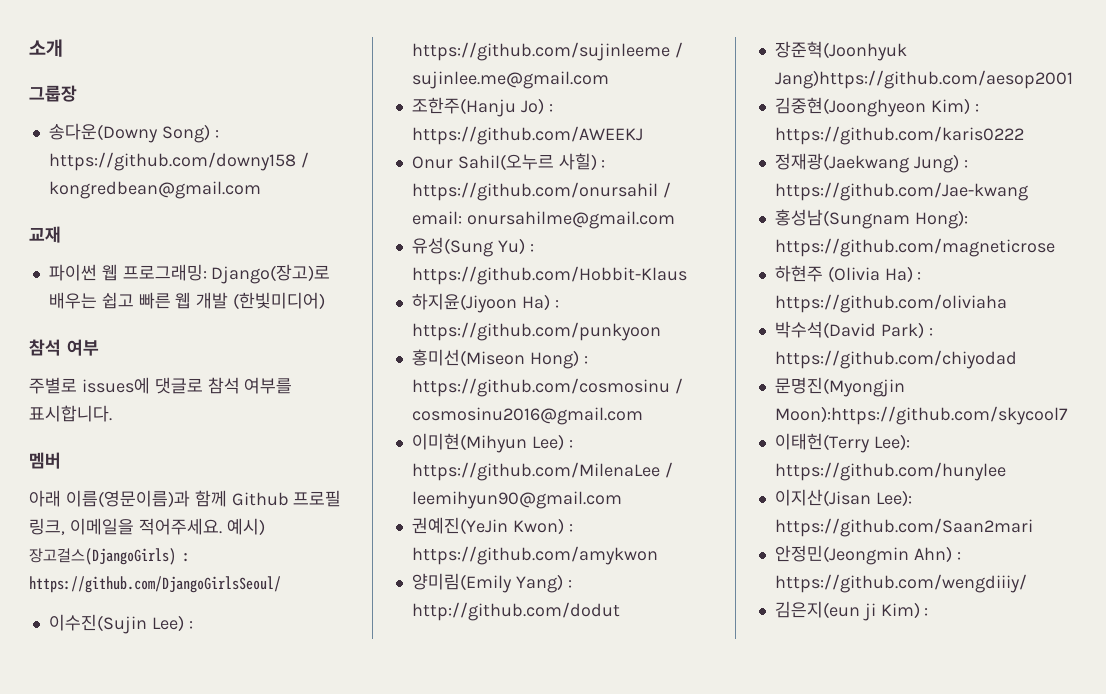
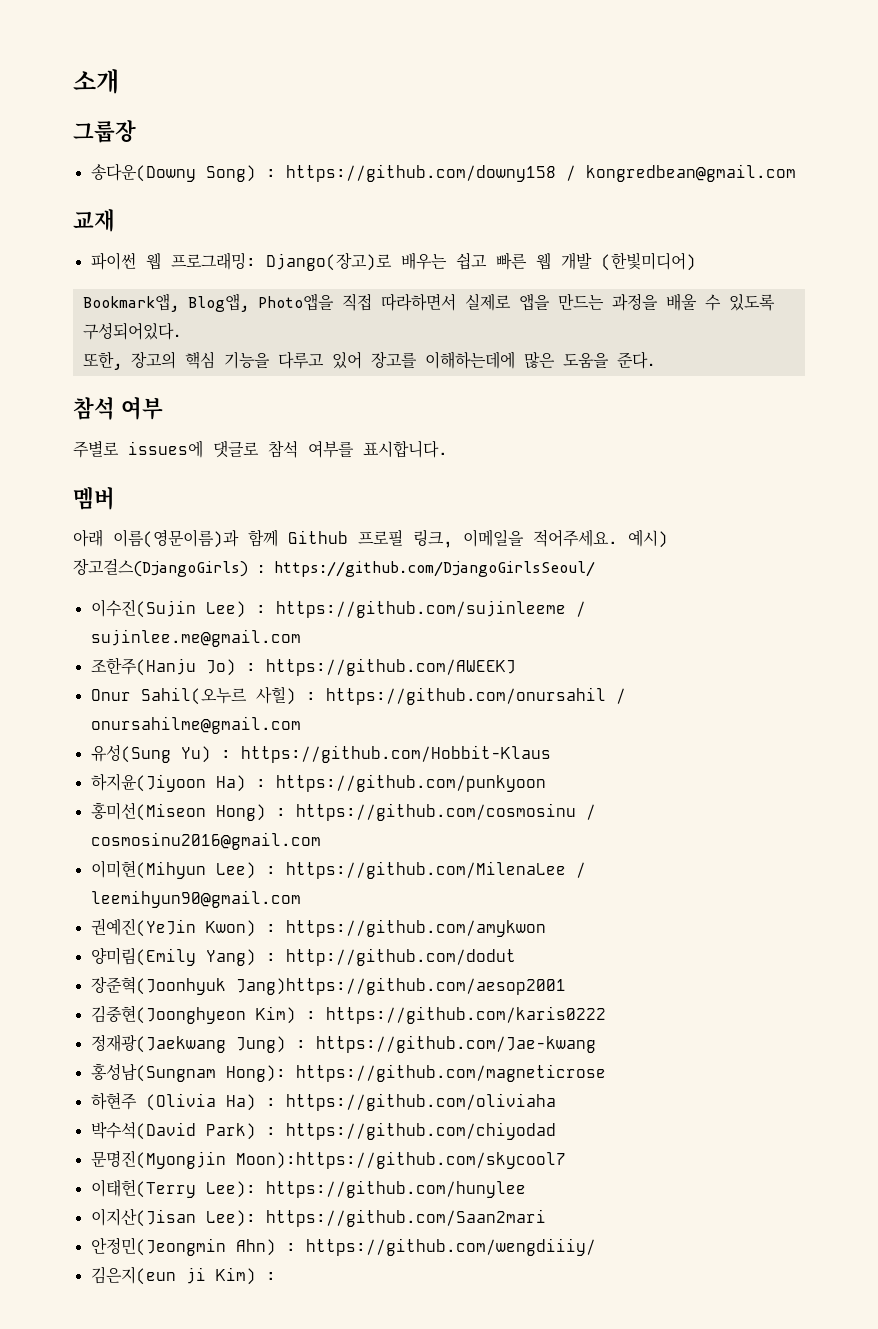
(326, 301) none -> [82,293,775,312] [82,322,181,340] [82,351,655,370] // Bookmark앱, Blog앱, Photo앱을 직접 따라하면서 실제로 앱을 만드는 과정을 배울 수 있도록 구성되어있다. // 또한, 장고의 핵심 기능을 다루고 있어 장고를 이해하는데에 많은 도움을 준다.
[411,211,462,225] email: -> (626, 696) none

